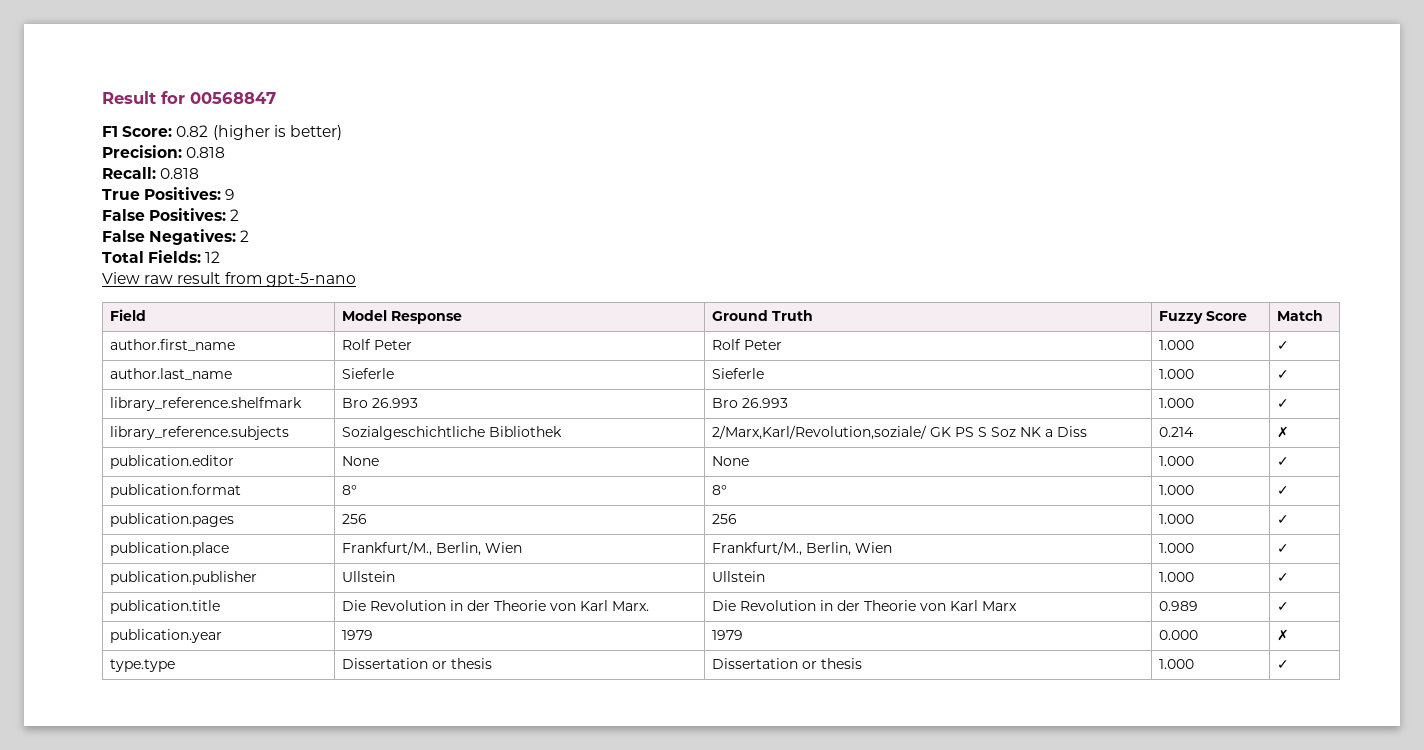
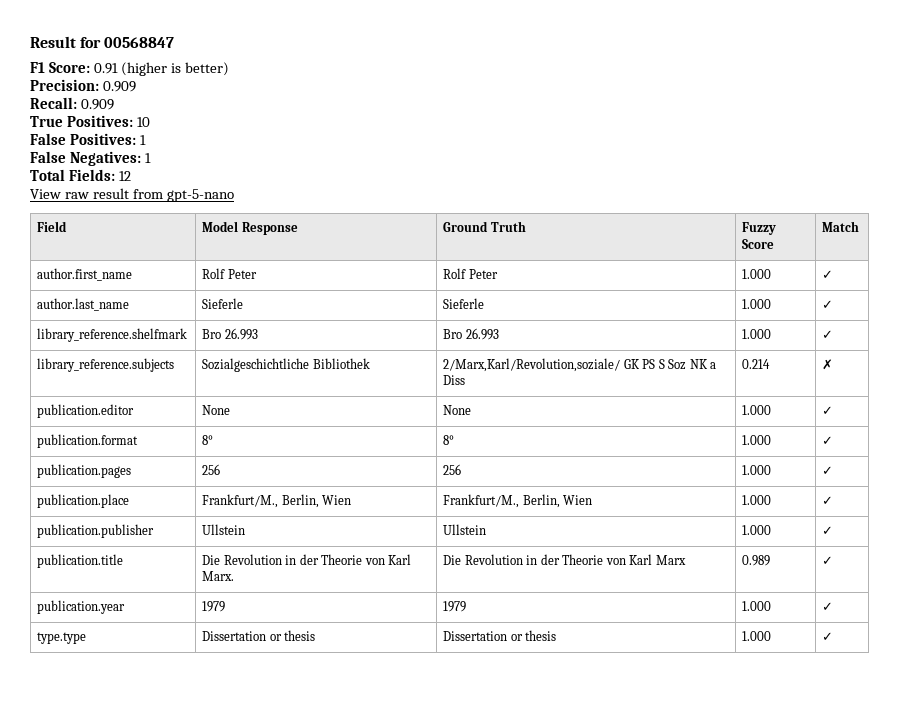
[176,125,209,137] 0.82 -> [93,63,118,74] 0.91
[186,147,226,158] 0.818 -> [102,81,136,92] 0.909
[160,168,200,179] 0.818 -> [80,99,114,110] 0.909
[225,189,235,200] 9 -> [136,117,150,127] 10
[230,209,240,221] 2 -> [139,135,146,145] 1
[240,230,250,242] 2 -> [144,153,151,163] 1
[1158,630,1198,640] [1276,629,1289,641] 0.000 | ✗ -> [742,601,772,611] [822,602,834,611] 1.000 | ✓

